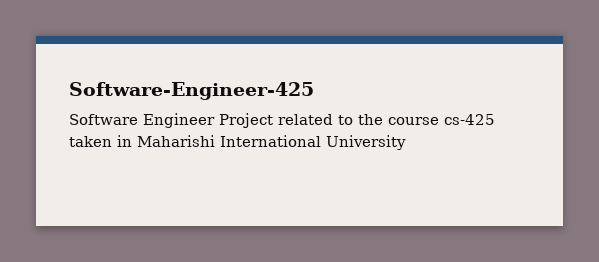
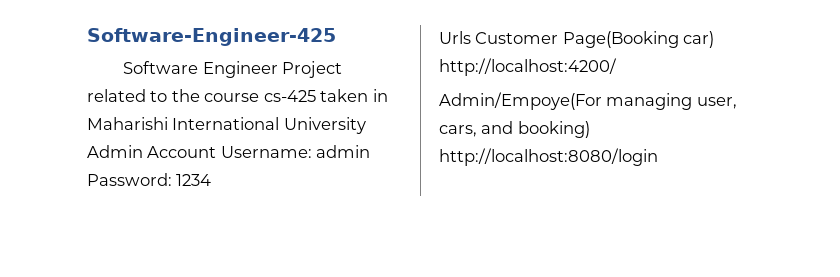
(406, 142) none -> [87,145,371,158] [87,173,212,186] [439,31,715,48] [439,58,617,76] [439,92,737,110] [439,121,590,138] [439,148,658,166] Admin Account Username: admin Password: 1234 // Urls Customer Page(Booking car) http://localhost:4200/ // Admin/Empoye(For managing user, cars, and booking) http://localhost:8080/login

